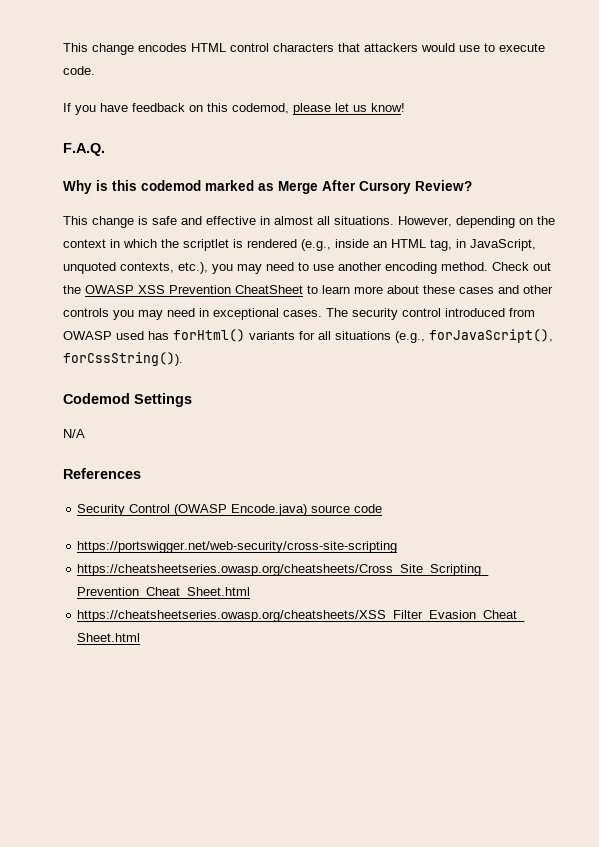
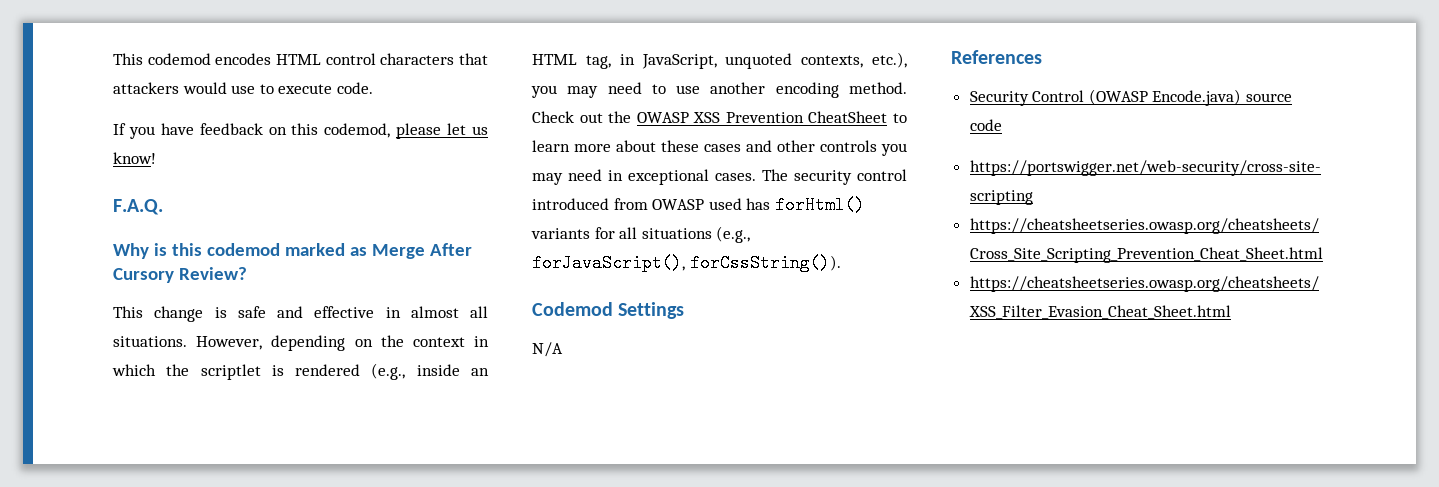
[63,43,134,55] This change -> [113,53,211,65] This codemod

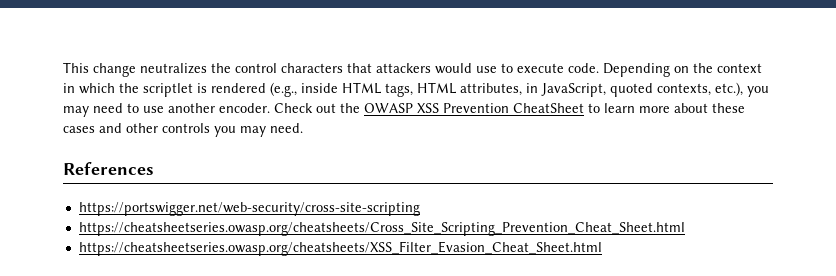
[113,53,321,65] This codemod encodes HTML -> [63,62,231,77] This change neutralizes the
[113,123,489,139] [113,152,156,164] [113,199,163,215] [113,243,472,259] [113,267,247,283] [113,306,488,322] [113,335,346,351] // If you have feedback on this codemod, please let us know! // F.A.Q. // Why is this codemod marked as Merge After Cursory Review? // This change is safe and effective in almost all situations. However, depending -> [603,63,670,77] Depending
[470,368,489,376] [532,54,611,69] an HTML tag, -> [342,82,522,97] HTML tags, HTML attributes,
[725,53,793,69] unquoted -> [610,83,653,97] quoted
[775,82,907,98] encoding method. -> [219,103,270,113] encoder.
[568,169,907,185] [532,196,865,214] [531,226,751,243] [532,254,841,272] [532,302,685,319] [532,342,563,357] [951,50,1042,64] [969,89,1293,106] [969,119,1002,131] need in exceptional cases. The security control introduced from OWASP used has forHtml() variants for all situations (e.g., forJavaScript(), forCssString()). // Codemod Settings // N/A // References // Security Control (OWASP Encode.java) source code -> [270,123,303,133] [63,162,154,175] need. // References

